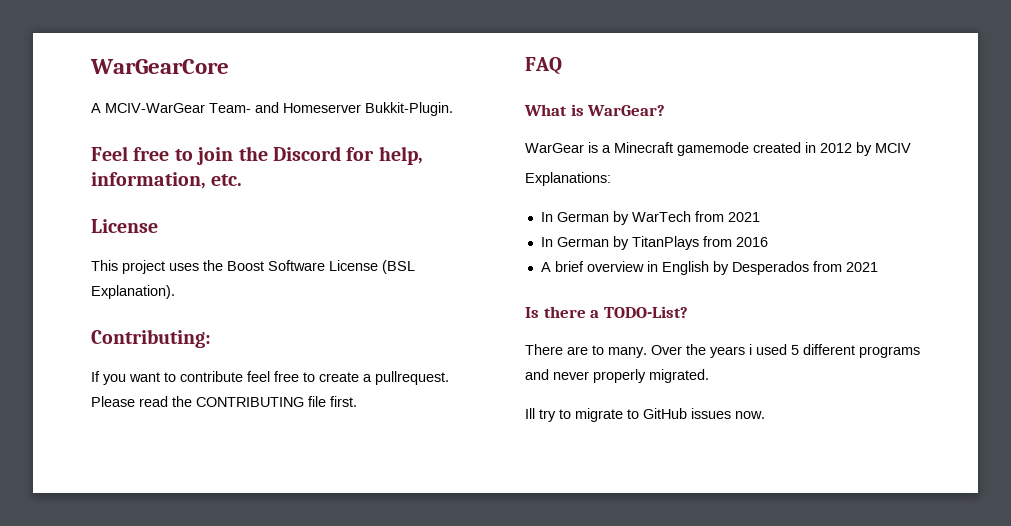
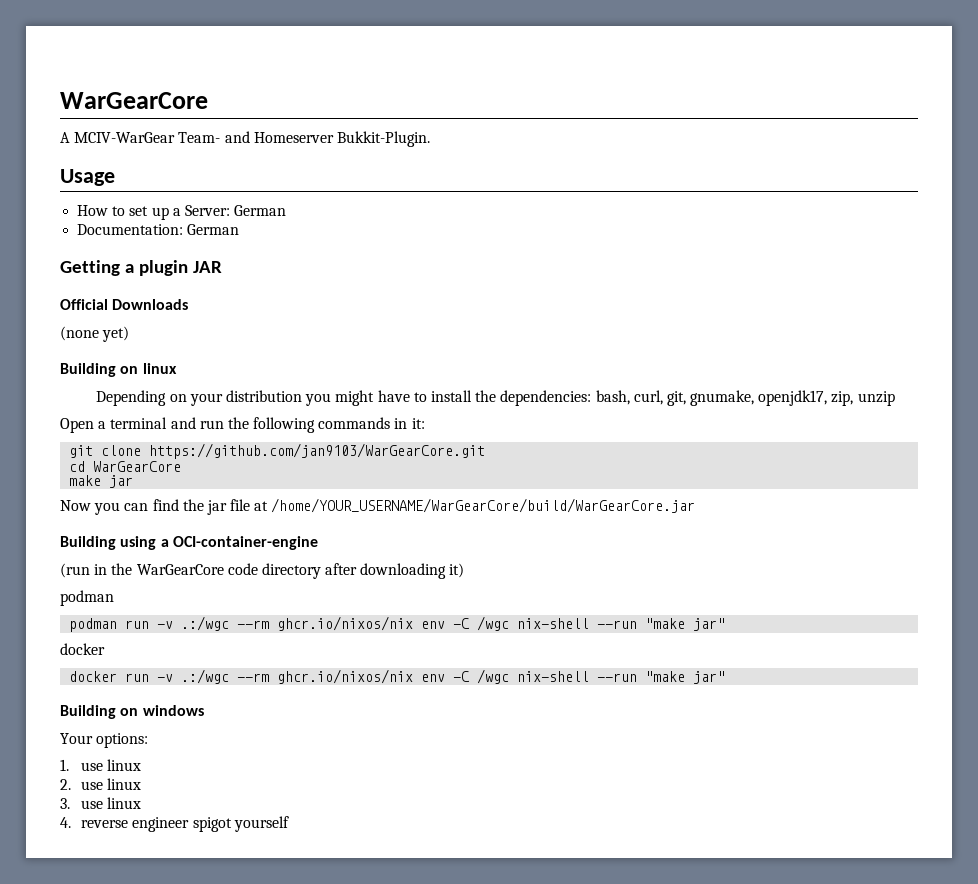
[91,146,423,165] [91,172,243,189] [91,219,158,233] [91,260,415,274] [91,285,175,299] [91,329,211,348] [91,371,449,385] [91,396,357,407] [525,57,562,75] [524,104,666,116] [525,142,911,156] [525,172,611,186] [540,211,760,225] [540,236,768,250] [540,261,878,275] [525,306,688,318] [525,344,920,358] [525,369,709,383] [525,408,765,422] Feel free to join the Discord for help, information, etc. // License // This project uses the Boost Software License (BSL Explanation). // Contributing: // If you want to contribute feel free to create a pullrequest. Please read the CONTRIBUTING file first. // FAQ // What is WarGear? // WarGear is a Minecraft gamemode created in 2012 by MCIV // Explanations: // In German by WarTech from 2021 // In German by TitanPlays from 2016 // A brief overview in English by Desperados from 2021 // Is there a TODO-List? // There are to many. Over the years i used 5 different programs and never properly migrated. // Ill try to migrate to GitHub issues now. -> [60,169,115,186] [77,205,287,220] [77,224,240,235] [60,260,223,276] [60,299,189,310] [60,326,130,342] [60,363,177,377] [96,390,895,406] [60,417,425,433] [69,443,486,459] [69,461,182,472] [69,475,134,488] [60,498,696,515] [60,536,318,550] [60,563,465,579] [60,590,114,606] [69,616,726,632] [60,643,105,655] [69,669,726,684] [60,705,204,719] [60,733,149,748] [60,759,142,771] [60,778,142,790] [60,797,142,809] [60,816,289,832] Usage // How to set up a Server: German // Documentation: German // Getting a plugin JAR // Official Downloads // (none yet) // Building on linux // Depending on your distribution you might have to install the dependencies: bash, curl, git, gnumake, openjdk17, zip, unzip // Open a terminal and run the following commands in it: // git clone https://github.com/jan9103/WarGearCore.git // cd WarGearCore // make jar // Now you can find the jar file at /home/YOUR_USERNAME/WarGearCore/build/WarGearCore.jar // Building using a OCI-container-engine // (run in the WarGearCore code directory after downloading it) // podman // podman run -v .:/wgc --rm ghcr.io/nixos/nix env -C /wgc nix-shell --run "make jar" // docker // docker run -v .:/wgc --rm ghcr.io/nixos/nix env -C /wgc nix-shell --run "make jar" // Building on windows // Your options: // 1. use linux // 2. use linux // 3. use linux // 4. reverse engineer spigot yourself

